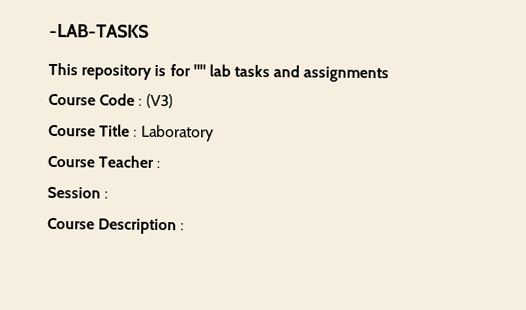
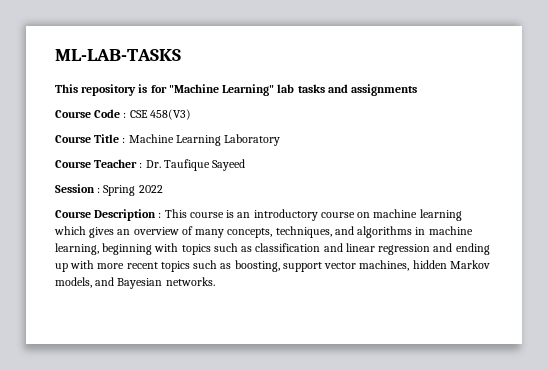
[49,23,149,38] -LAB-TASKS -> [55,49,181,61] ML-LAB-TASKS
[192,64,206,77] "" -> [168,84,275,96] "Machine Learning"
[145,93,173,109] (V3) -> [129,109,191,120] CSE 458(V3)
(138, 133) none -> [128,134,221,146] Machine Learning
(161, 164) none -> [145,159,246,171] Dr. Taufique Sayeed
(109, 195) none -> [103,185,163,196] Spring 2022
(185, 227) none -> [164,209,462,221] [54,226,473,238] [55,243,490,255] [55,260,490,272] [55,277,215,289] This course is an introductory course on machine learning which gives an overview of many concepts, techniques, and algorithms in machine learning, beginning with topics such as classification and linear regression and ending up with more recent topics such as boosting, support vector machines, hidden Markov models, and Bayesian networks.

